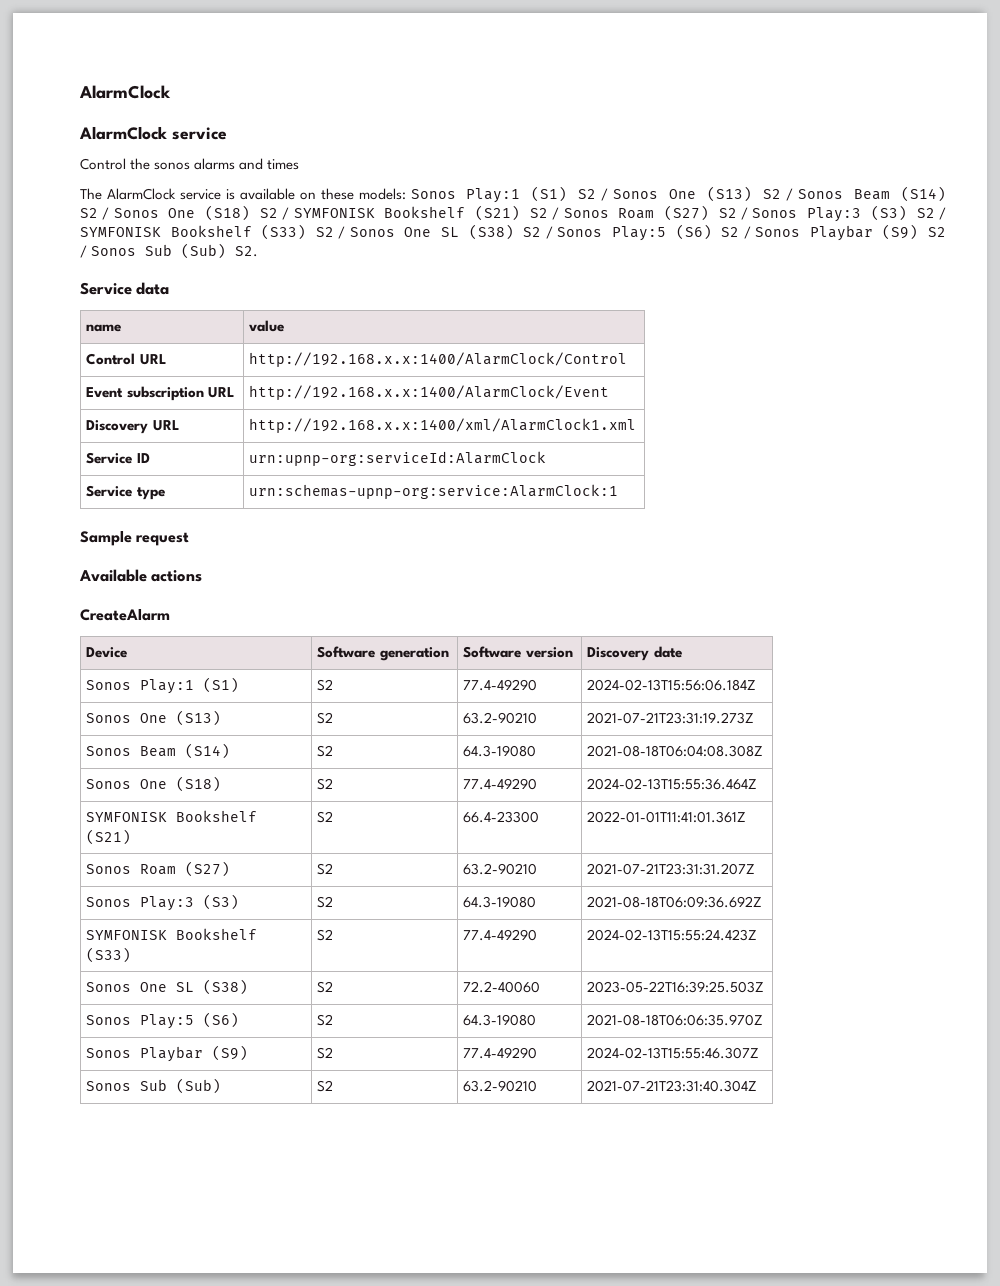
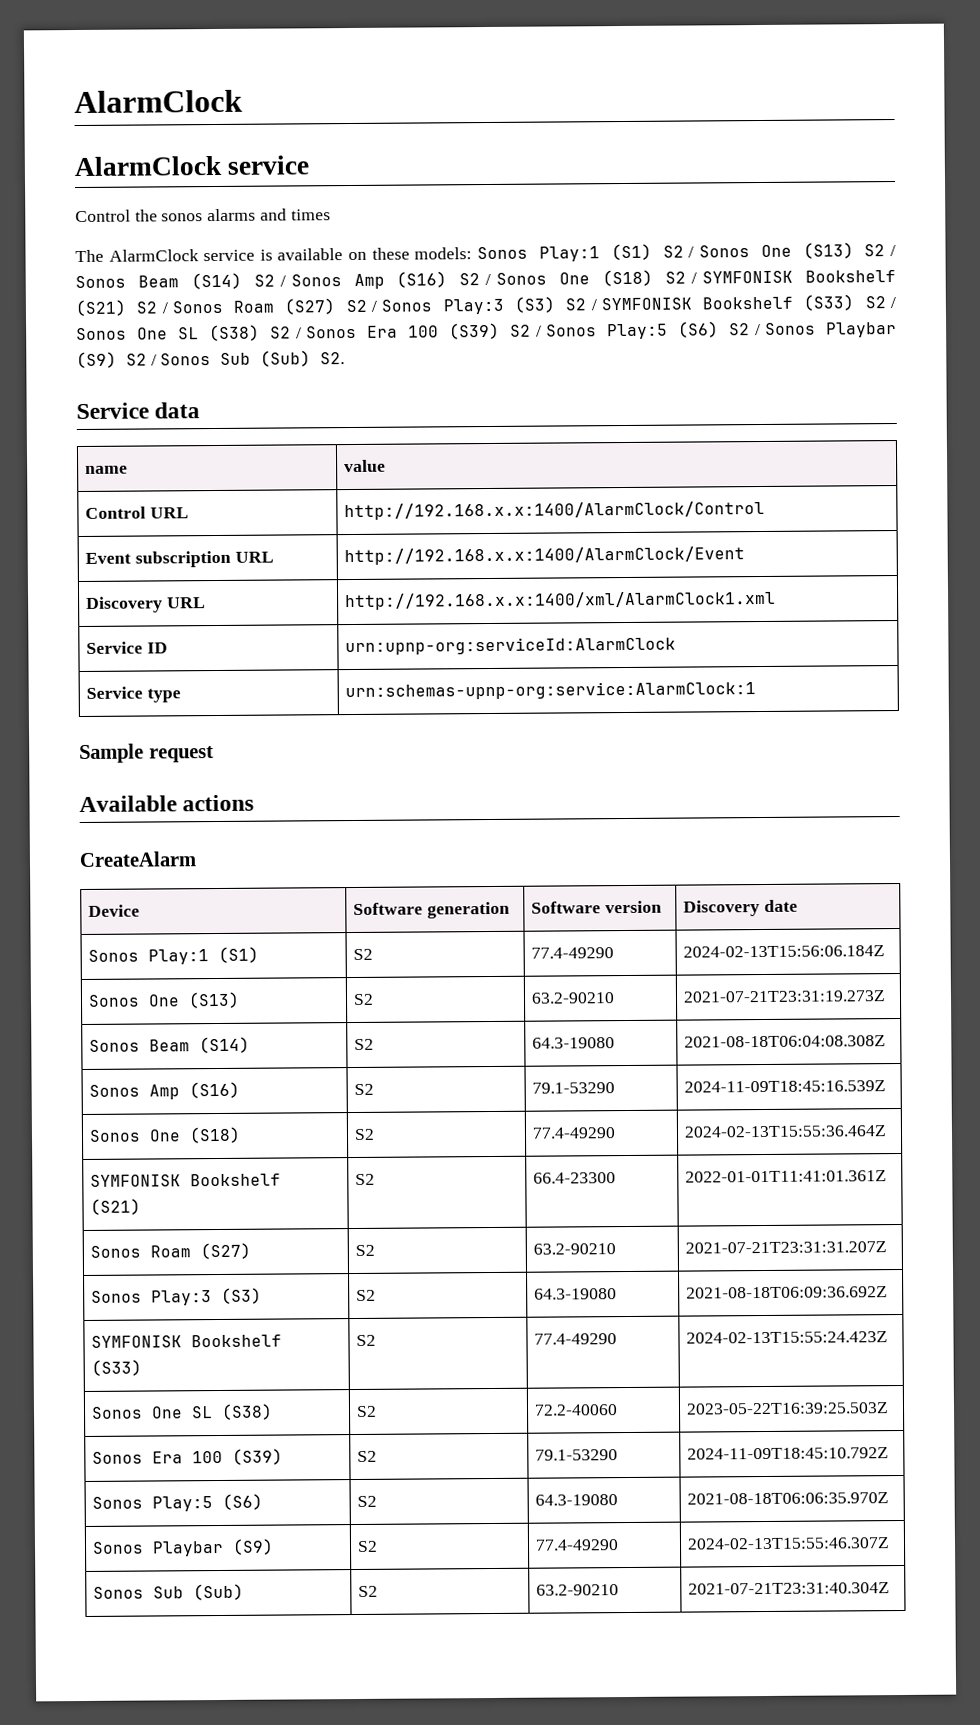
(159, 213) none -> [353,271,548,289] Amp (S16) S2 / Sonos
(603, 232) none -> [367,322,597,340] Era 100 (S39) S2 / Sonos
(764, 751) none -> [89,1081,241,1100] [354,1083,375,1095] [532,1082,616,1094] [684,1080,887,1093] // Sonos Amp (S16) | S2 | 79.1-53290 | 2024-11-09T18:45:16.539Z
(765, 987) none -> [92,1448,284,1465] [357,1450,378,1462] [535,1449,619,1461] [687,1447,890,1460] // Sonos Era 100 (S39) | S2 | 79.1-53290 | 2024-11-09T18:45:10.792Z

